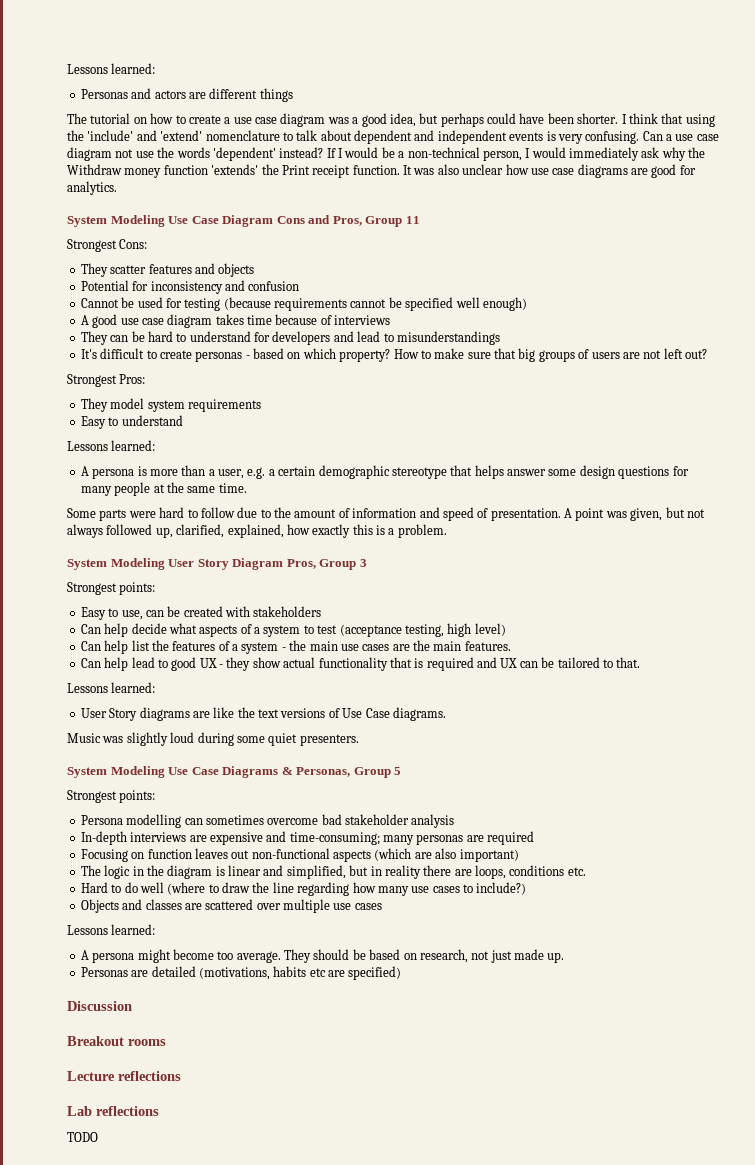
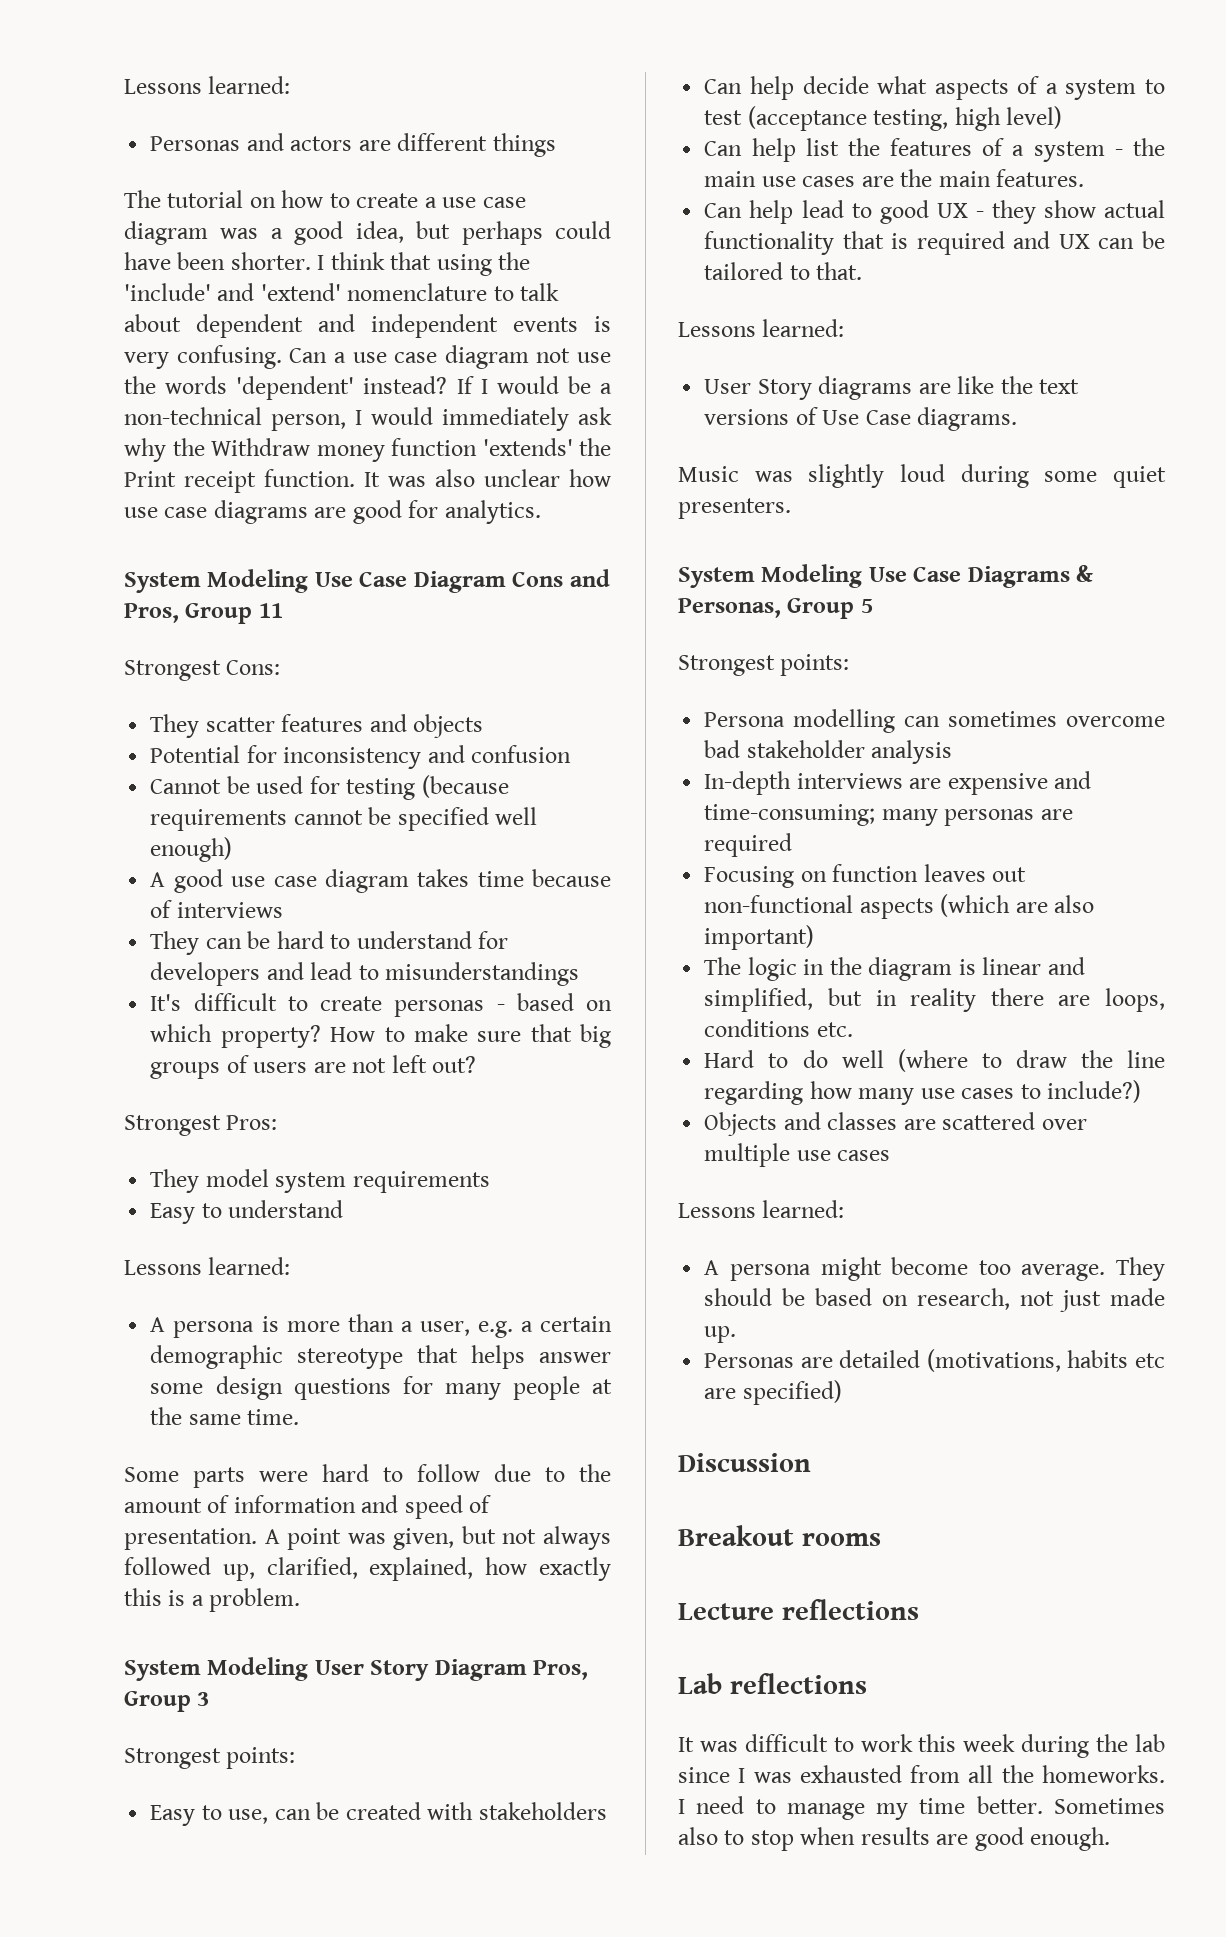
[67,1132,98,1142] TODO -> [678,1734,1165,1758] [678,1765,1165,1783] [678,1796,1165,1820] [678,1827,1111,1851] It was difficult to work this week during the lab since I was exhausted from all the homeworks. I need to manage my time better. Sometimes also to stop when results are good enough.

